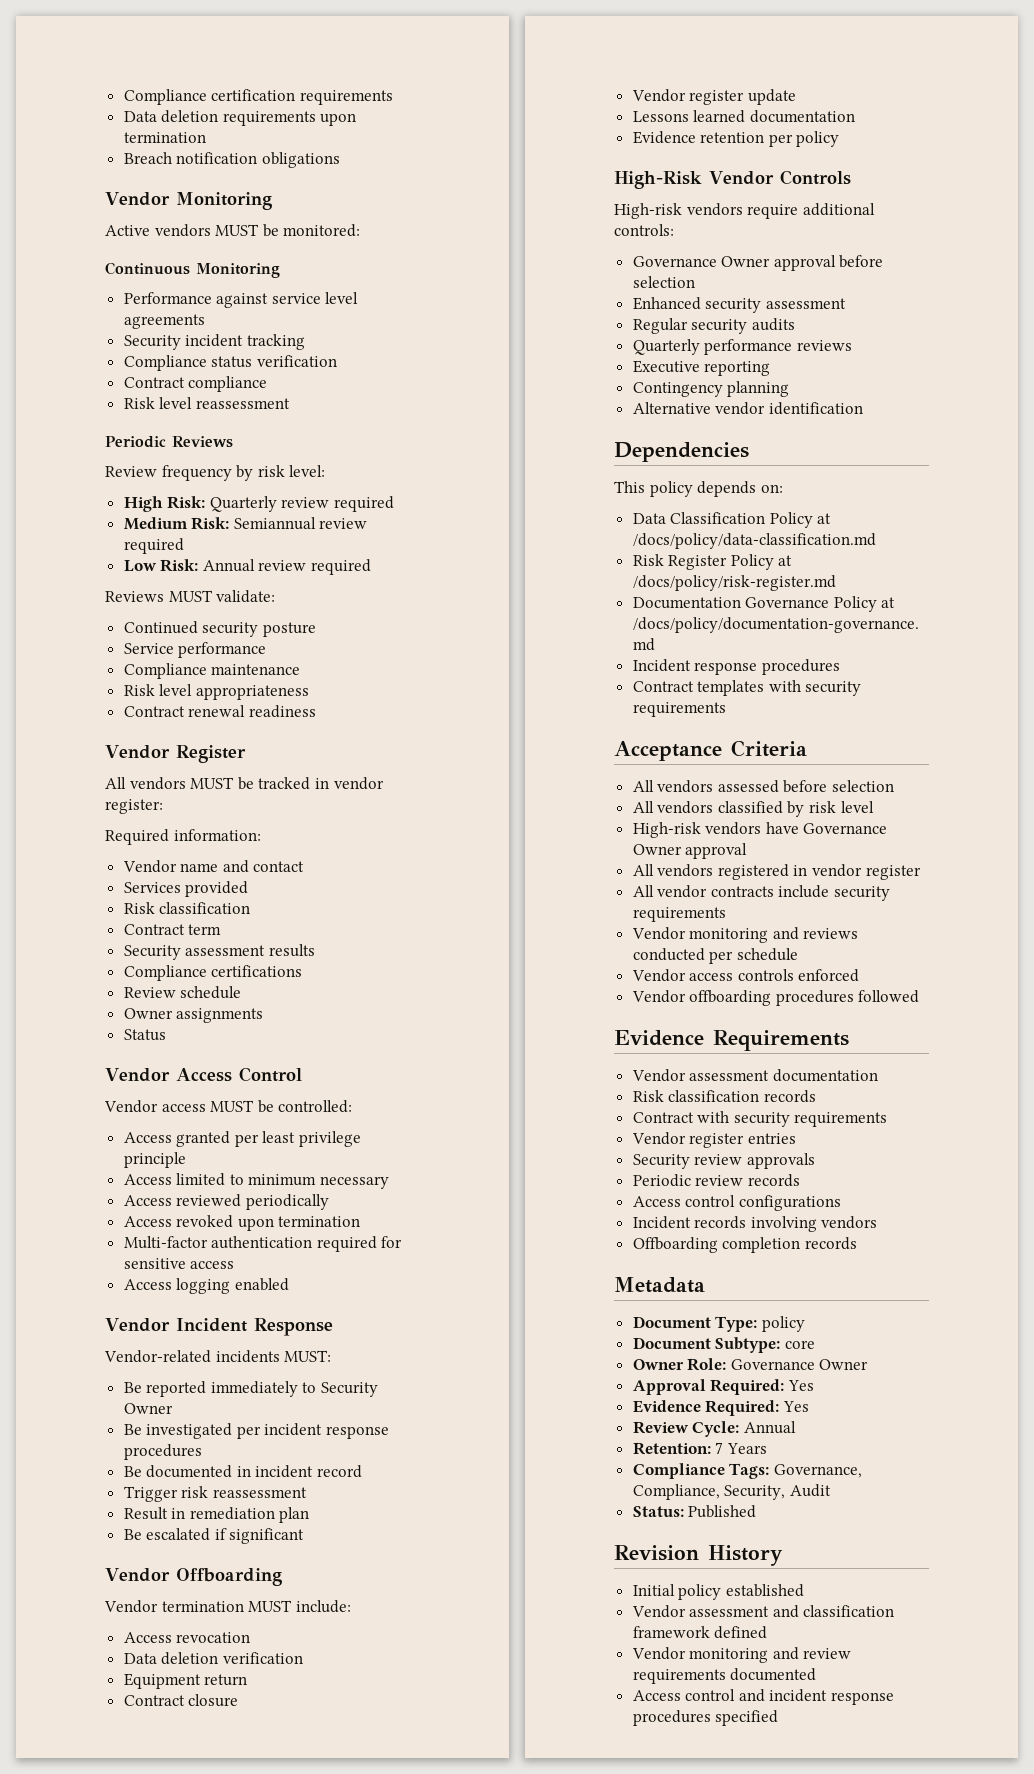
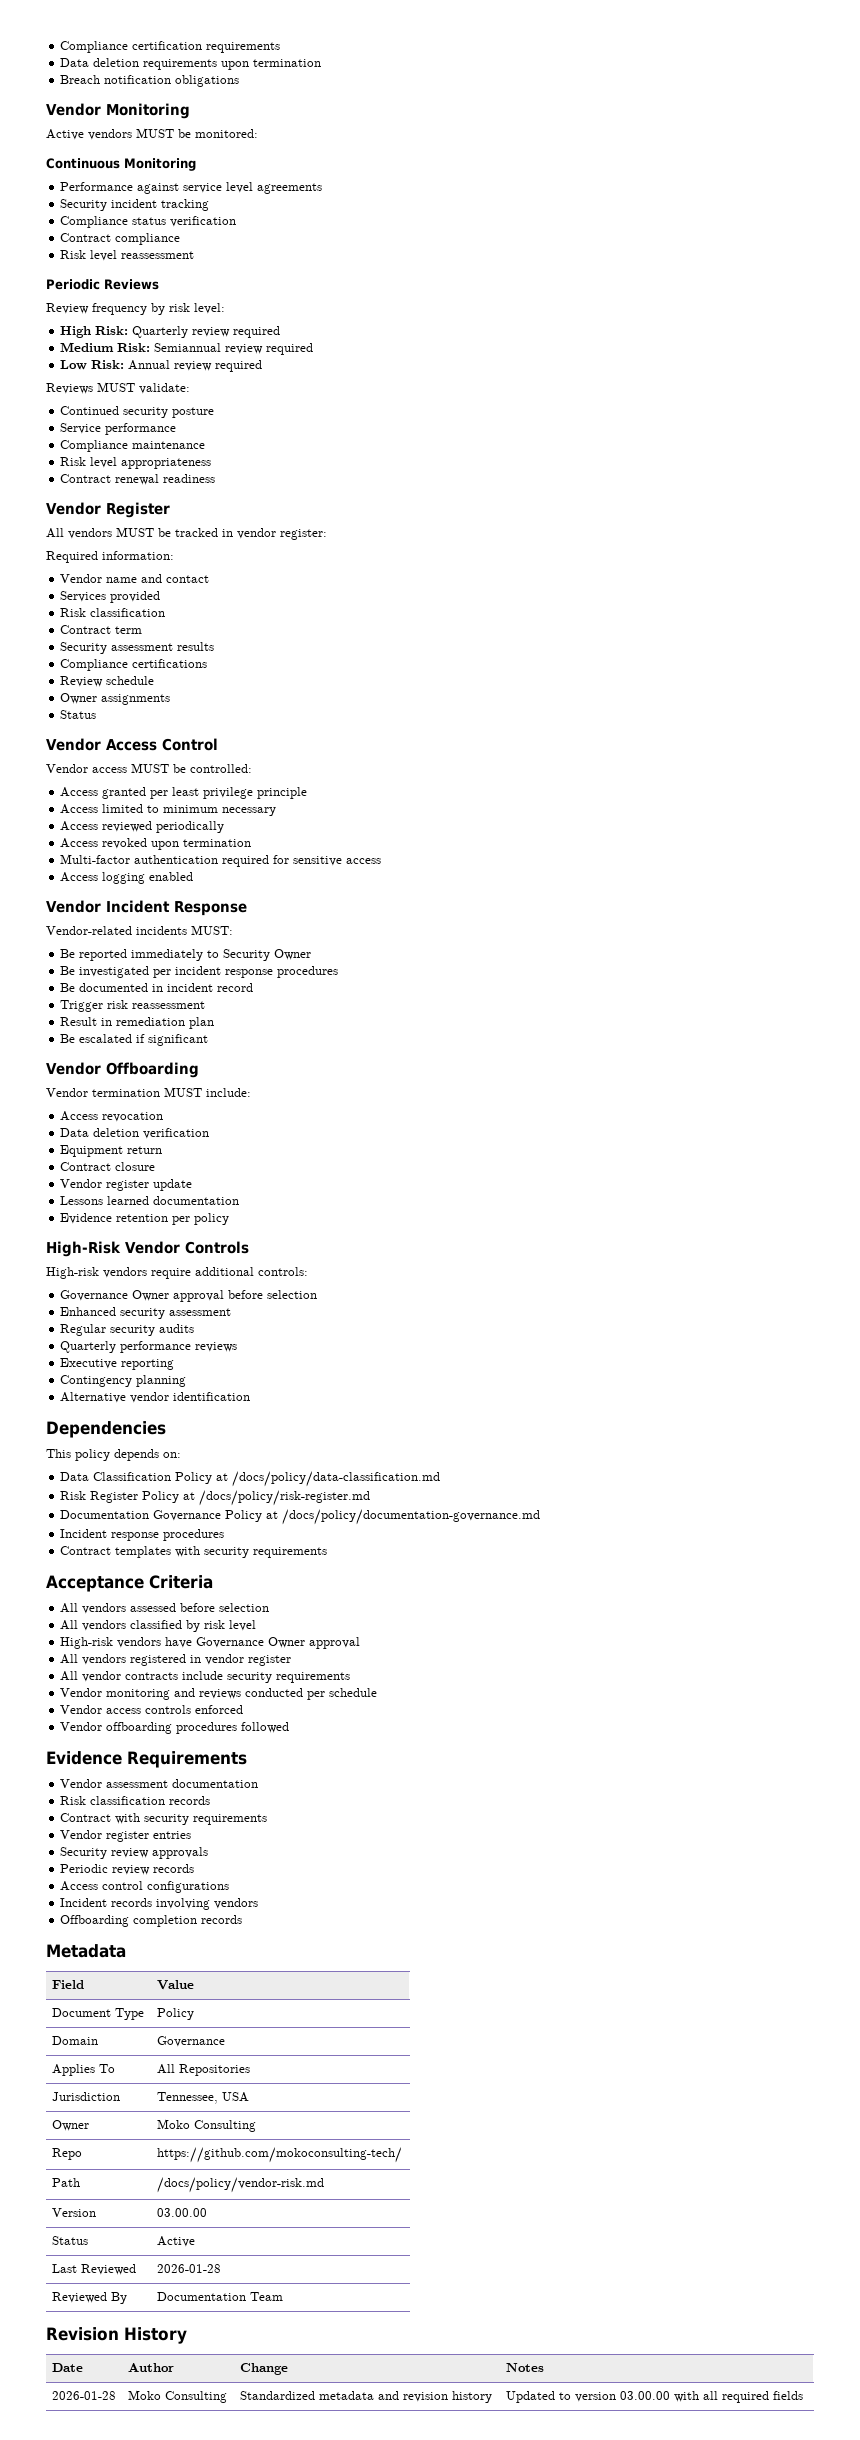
[632,1316,805,1332] [632,1337,815,1353] [632,1358,869,1371] [632,1379,814,1395] [632,1400,809,1416] [632,1421,796,1437] [632,1442,767,1455] [632,1463,862,1479] [632,1484,831,1500] [632,1505,757,1518] [614,1545,783,1566] [632,1584,804,1600] [631,1605,895,1618] [632,1626,768,1639] [631,1647,852,1663] [632,1668,817,1684] [632,1689,895,1705] [632,1710,779,1726] // Document Type: policy // Document Subtype: core // Owner Role: Governance Owner // Approval Required: Yes // Evidence Required: Yes // Review Cycle: Annual // Retention: 7 Years // Compliance Tags: Governance, Compliance, Security, Audit // Status: Published // Revision History // Initial policy established // Vendor assessment and classification framework defined // Vendor monitoring and review requirements documented // Access control and incident response procedures specified -> [51,1980,84,1989] [156,1980,194,1990] [51,2008,144,2020] [156,2008,194,2020] [51,2036,98,2045] [156,2036,225,2047] [51,2064,115,2076] [156,2064,250,2076] [51,2092,120,2101] [156,2092,249,2104] [51,2120,89,2131] [156,2119,256,2132] [51,2148,82,2160] [156,2147,402,2163] [51,2178,80,2187] [156,2177,324,2193] [51,2208,96,2217] [156,2208,207,2217] [51,2236,88,2245] [156,2236,195,2247] [51,2264,136,2275] [156,2264,221,2273] [51,2292,127,2304] [156,2292,283,2301] [46,2327,187,2344] [51,2363,83,2372] [127,2363,174,2372] [239,2363,288,2375] [505,2363,544,2372] [51,2391,116,2400] [127,2390,227,2403] [239,2391,492,2403] [505,2391,803,2403] // Field | Value // Document Type | Policy // Domain | Governance // Applies To | All Repositories // Jurisdiction | Tennessee, USA // Owner | Moko Consulting // Repo | https://github.com/mokoconsulting-tech/ // Path | /docs/policy/vendor-risk.md // Version | 03.00.00 // Status | Active // Last Reviewed | 2026-01-28 // Reviewed By | Documentation Team // Revision History // Date | Author | Change | Notes // 2026-01-28 | Moko Consulting | Standardized metadata and revision history | Updated to version 03.00.00 with all required fields

